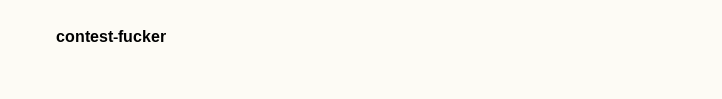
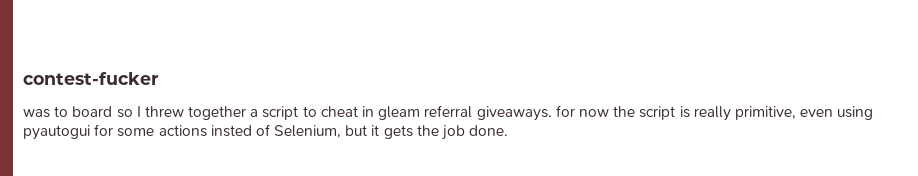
(166, 36) none -> [23,105,874,121] [23,124,509,140] // was to board so I threw together a script to cheat in gleam referral giveaways. for now the script is really primitive, even using pyautogui for some actions insted of Selenium, but it gets the job done.

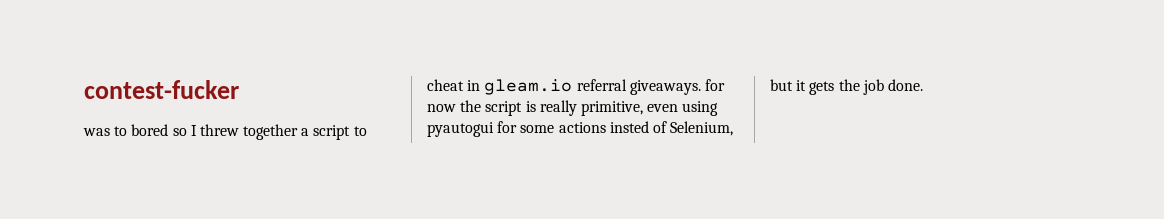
[72,106,113,117] board -> [131,124,169,136] bored
[378,106,421,120] gleam -> [484,79,573,95] gleam.io

